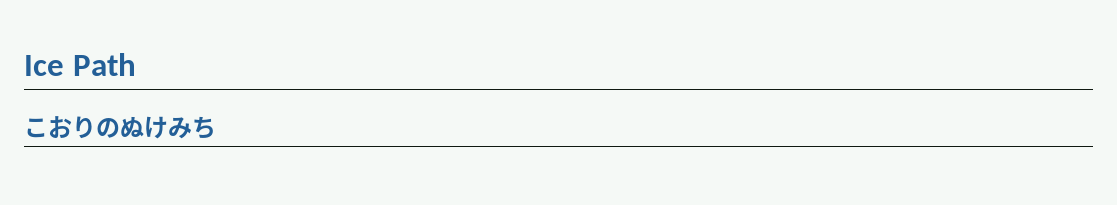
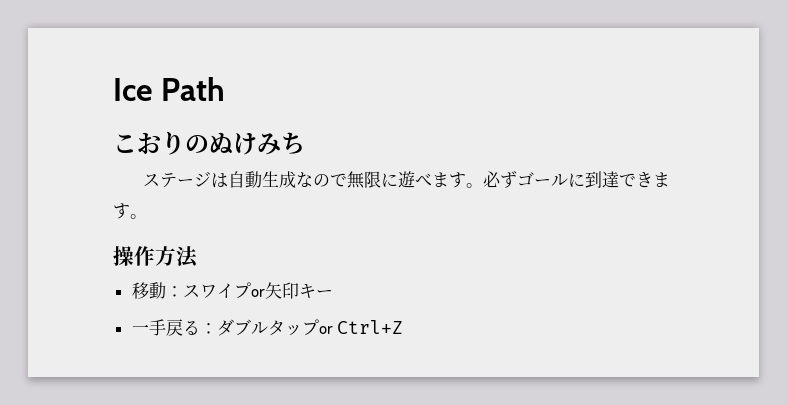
(216, 127) none -> [142,171,670,189] [113,203,147,219] [113,246,199,268] [131,282,333,299] [131,319,404,336] // ステージは自動生成なので無限に遊べます。必ずゴールに到達できます。 // 操作方法 // 移動：スワイプor矢印キー // 一手戻る：ダブルタップor Ctrl+Z

